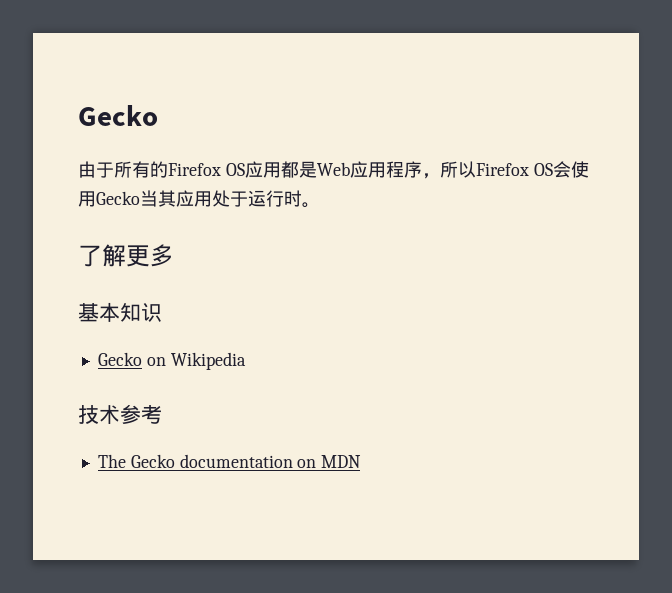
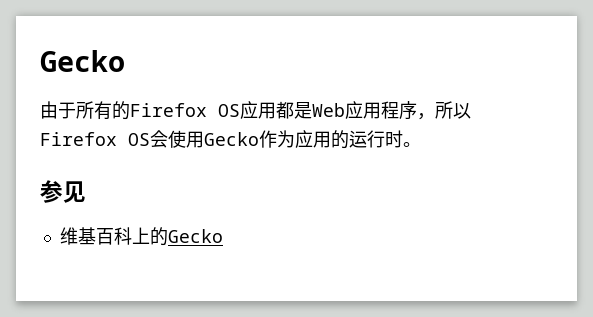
[140,190,248,207] 当其应用处于 -> [259,130,349,149] 作为应用的
[78,244,174,267] [78,302,162,322] [97,352,246,370] [78,404,162,424] [97,454,362,468] 了解更多 // 基本知识 // Gecko on Wikipedia // 技术参考 // The Gecko documentation on MDN -> [40,180,86,203] [59,227,223,246] 参见 // 维基百科上的Gecko

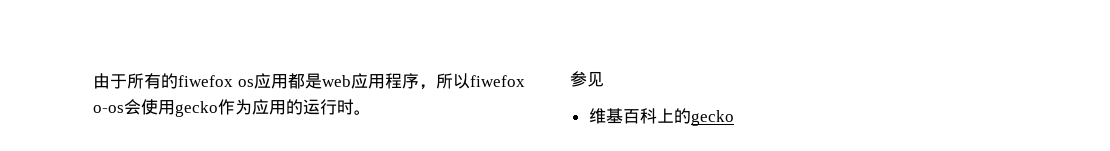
[40,50,125,72] Gecko // -> (93, 81) none
[130,103,240,117] Firefox OS -> [178,75,254,87] fiwefox os
[312,103,345,117] Web -> [321,75,351,87] web
[40,130,259,148] Firefox OS会使用Gecko -> [469,75,525,87] [93,99,218,117] fiwefox o-os会使用gecko
[167,229,223,243] Gecko -> [690,110,734,126] gecko

